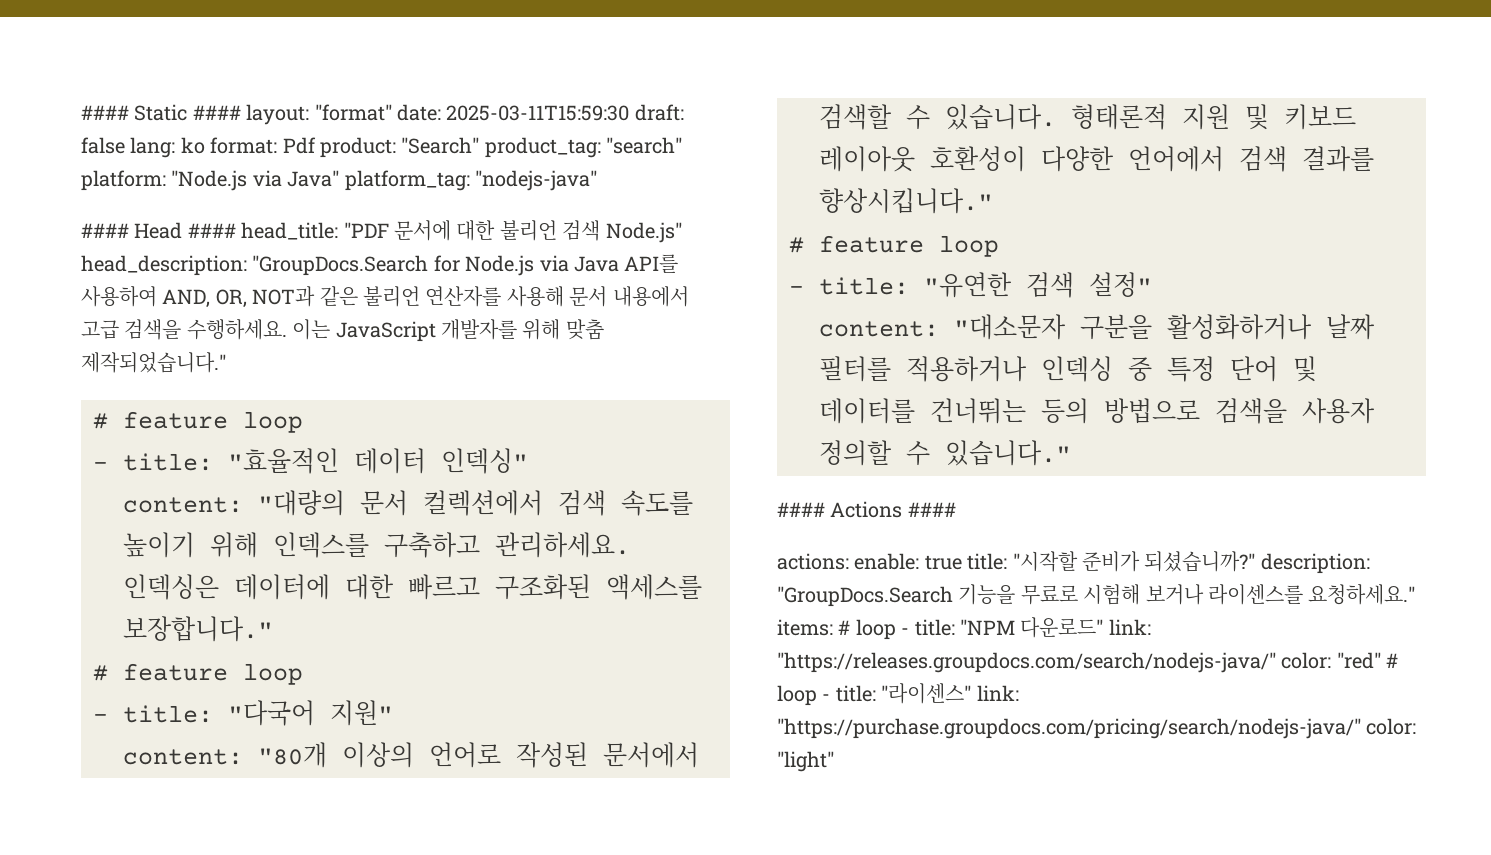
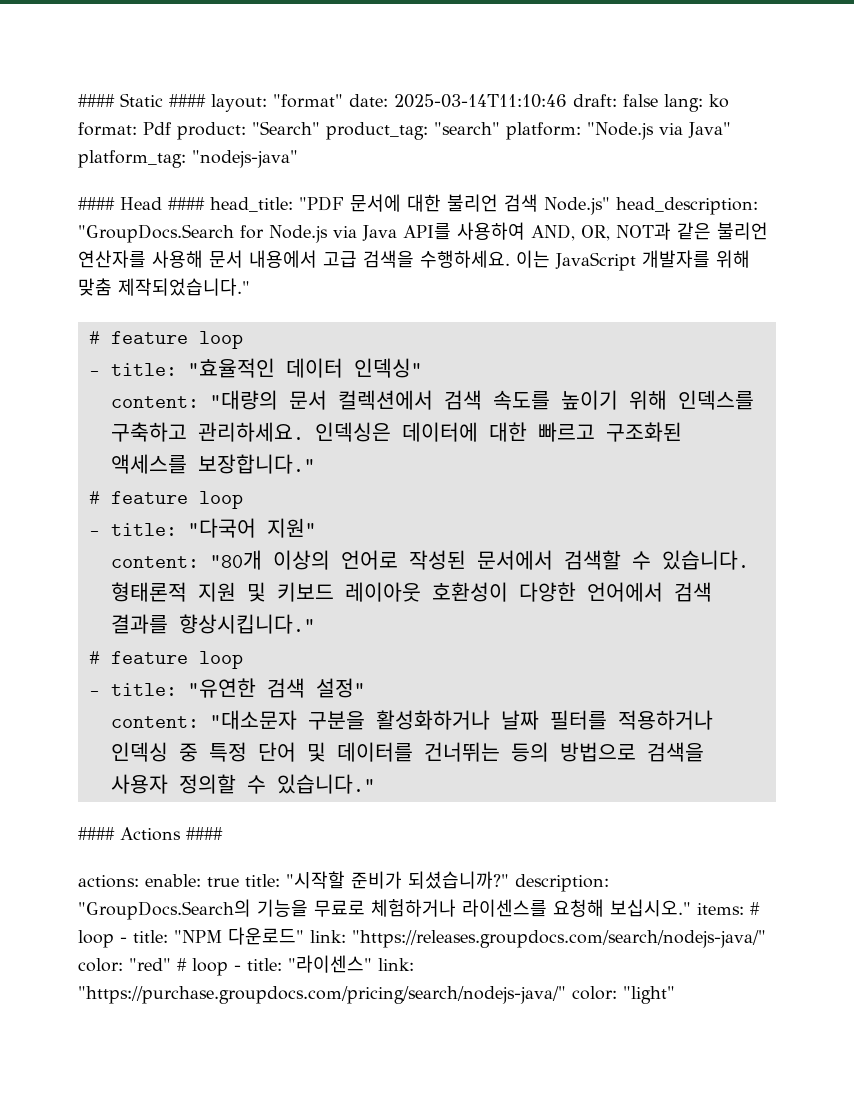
[446,105,630,121] 2025-03-11T15:59:30 -> [394,94,567,108] 2025-03-14T11:10:46
[777,586,953,607] "GroupDocs.Search -> [78,899,251,920] "GroupDocs.Search의
[1083,584,1416,605] 시험해 보거나 라이센스를 요청하세요." -> [371,899,691,917] 체험하거나 라이센스를 요청해 보십시오."

